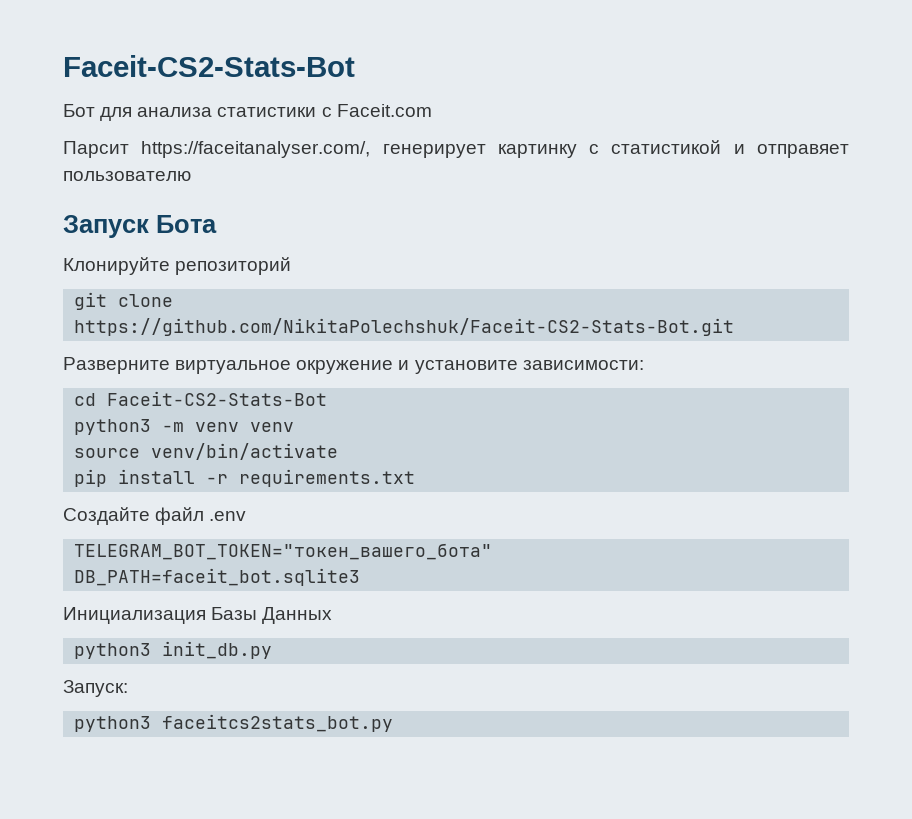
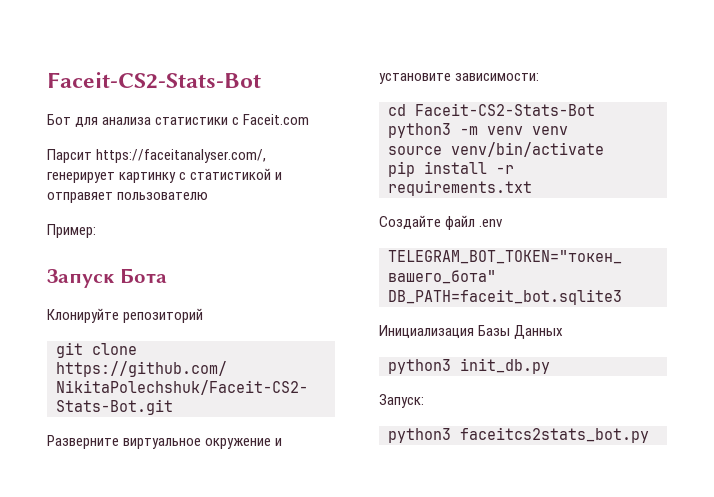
(191, 176) none -> [47,224,96,238] // Пример:

